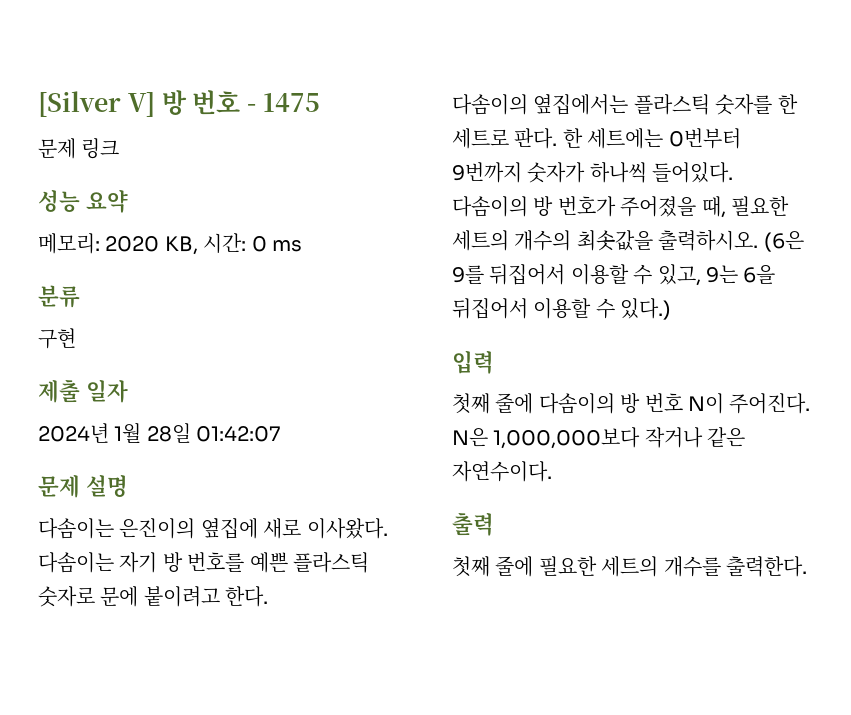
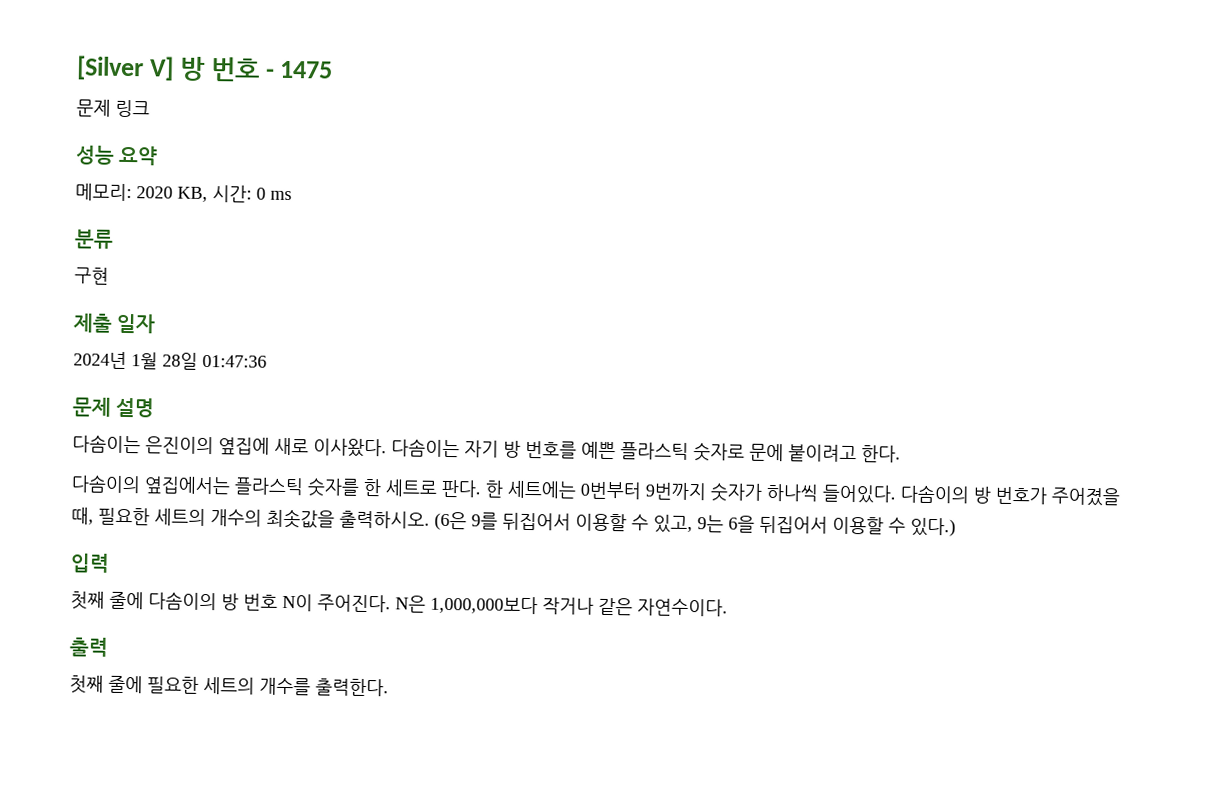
[196,426,281,442] 01:42:07 -> [202,354,267,368] 01:47:36

